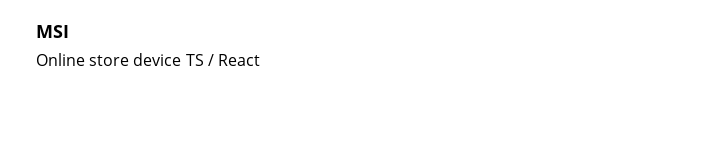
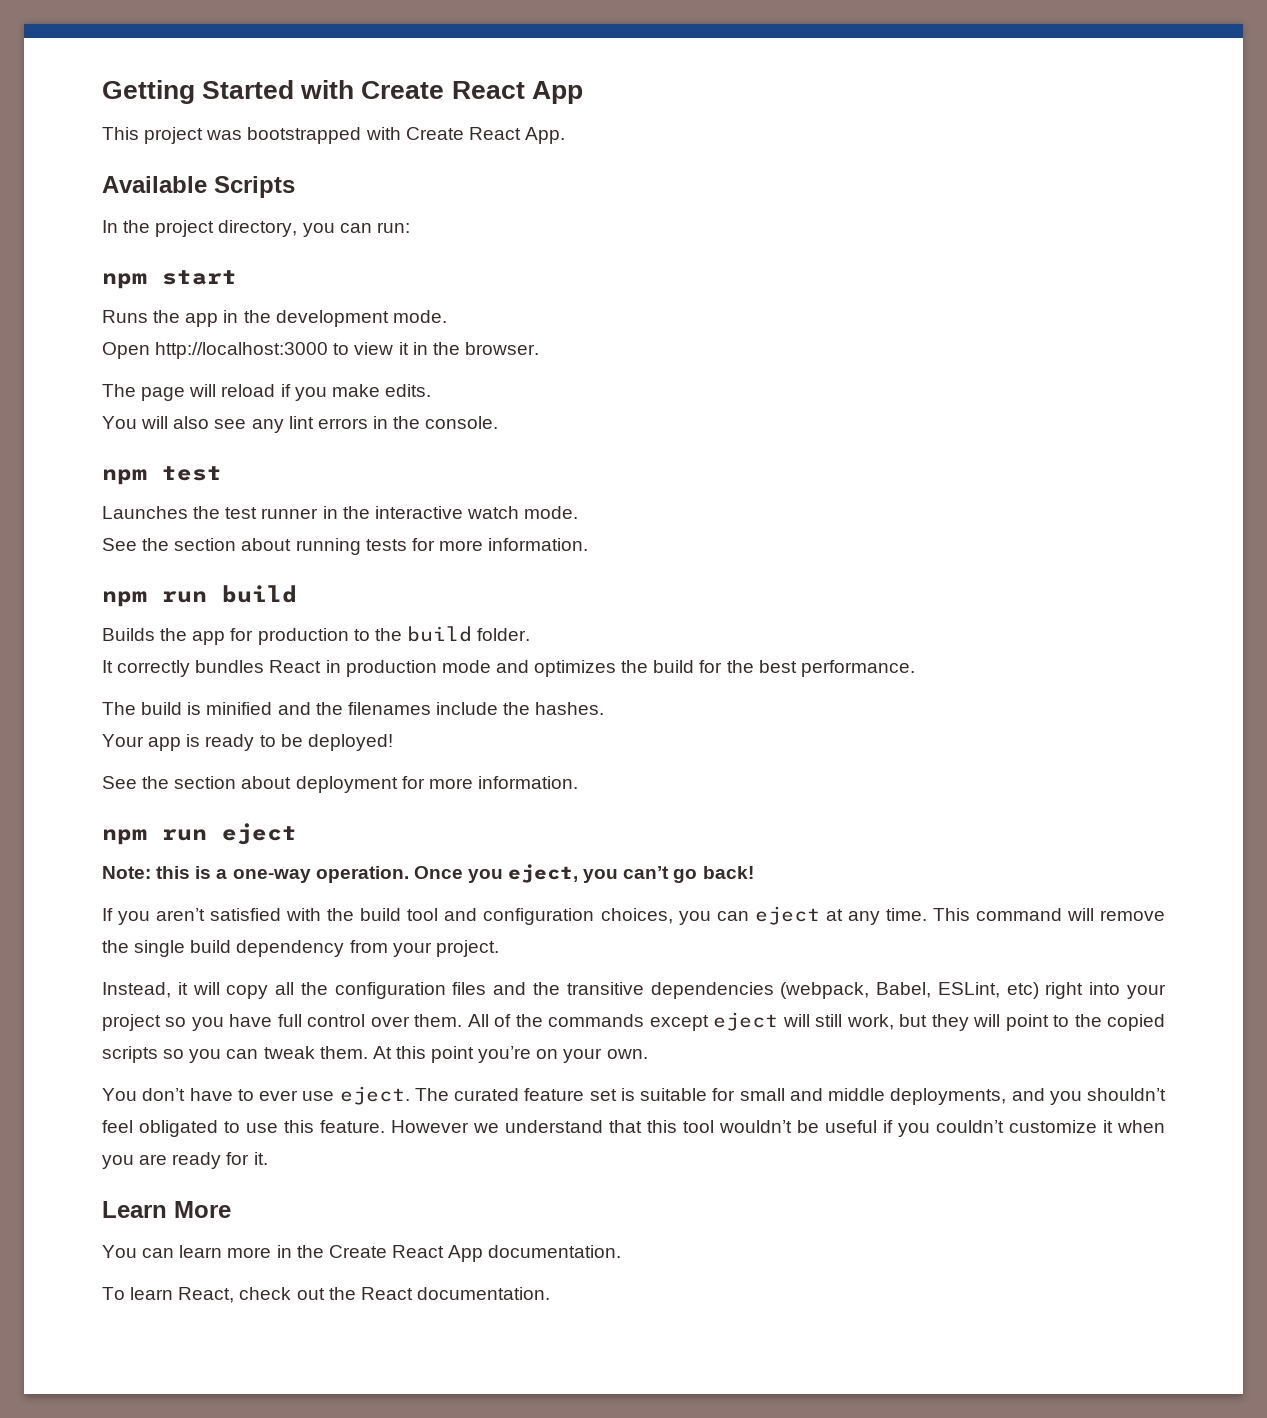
[36,25,69,38] [36,53,260,66] MSI // Online store device TS / React -> [102,80,583,104] [102,127,565,144] [102,176,295,198] [102,220,410,237] [102,270,237,289] [102,310,447,327] [102,342,539,359] [102,384,431,401] [102,416,499,433] [102,466,222,485] [102,506,579,519] [102,538,589,555] [102,585,297,607] [102,626,531,645] [102,660,915,677] [102,702,605,715] [102,734,393,751] [102,776,578,793] [102,823,297,845] [102,864,754,883] [102,906,1165,925] [102,940,499,957] [102,982,1167,999] [102,1012,1166,1031] [102,1046,648,1063] [102,1086,1166,1105] [102,1120,1165,1137] [102,1152,268,1169] [102,1201,231,1218] [102,1245,622,1262] [102,1287,550,1303] Getting Started with Create React App // This project was bootstrapped with Create React App. // Available Scripts // In the project directory, you can run: // npm start // Runs the app in the development mode. // Open http://localhost:3000 to view it in the browser. // The page will reload if you make edits. // You will also see any lint errors in the console. // npm test // Launches the test runner in the interactive watch mode. // See the section about running tests for more information. // npm run build // Builds the app for production to the build folder. // It correctly bundles React in production mode and optimizes the build for the best performance. // The build is minified and the filenames include the hashes. // Your app is ready to be deployed! // See the section about deployment for more information. // npm run eject // Note: this is a one-way operation. Once you eject, you can’t go back! // If you aren’t satisfied with the build tool and configuration choices, you can eject at any time. This command will remove the single build dependency from your project. // Instead, it will copy all the configuration files and the transitive dependencies (webpack, Babel, ESLint, etc) right into your project so you have full control over them. All of the commands except eject will still work, but they will point to the copied scripts so you can tweak them. At this point you’re on your own. // You don’t have to ever use eject. The curated feature set is suitable for small and middle deployments, and you shouldn’t feel obligated to use this feature. However we understand that this tool wouldn’t be useful if you couldn’t customize it when you are ready for it. // Learn More // You can learn more in the Create React App documentation. // To learn React, check out the React documentation.

